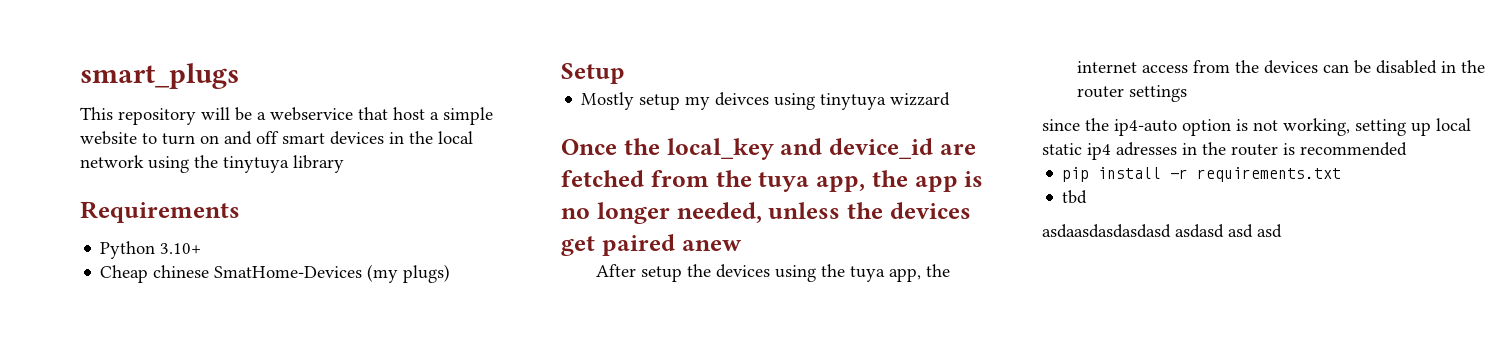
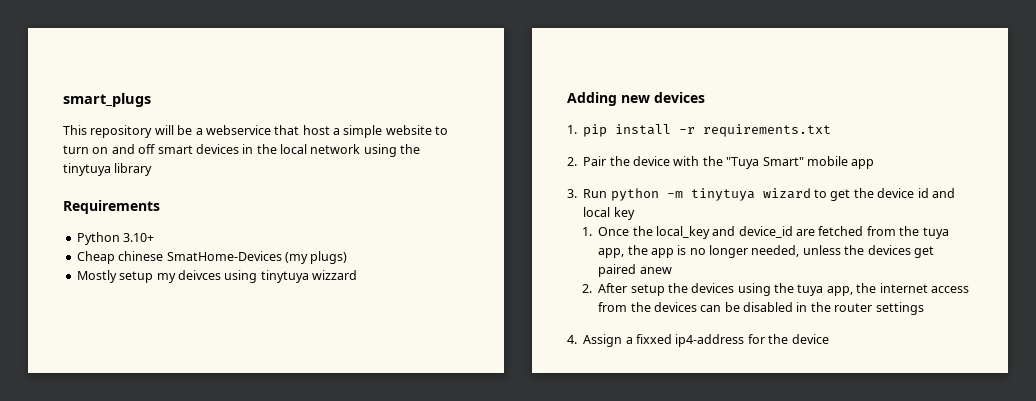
[561,63,625,84] // Setup -> (348, 257) none
(951, 99) none -> [567,92,705,106] [567,124,832,137] [567,156,875,169] [567,188,955,201] [583,207,635,220] [581,227,592,236] Adding new devices // 1. pip install -r requirements.txt // 2. Pair the device with the "Tuya Smart" mobile app // 3. Run python -m tinytuya wizard to get the device id and local key // 1.
(742, 245) none -> [581,284,592,293] 2.
[1042,118,1471,136] [1042,142,1407,160] [1062,167,1342,182] [1062,190,1088,204] [1042,224,1282,238] since the ip4-auto option is not working, setting up local static ip4 adresses in the router is recommended // pip install -r requirements.txt // tbd // asdaasdasdasdasd asdasd asd asd -> [567,334,829,347] 4. Assign a fixxed ip4-address for the device

